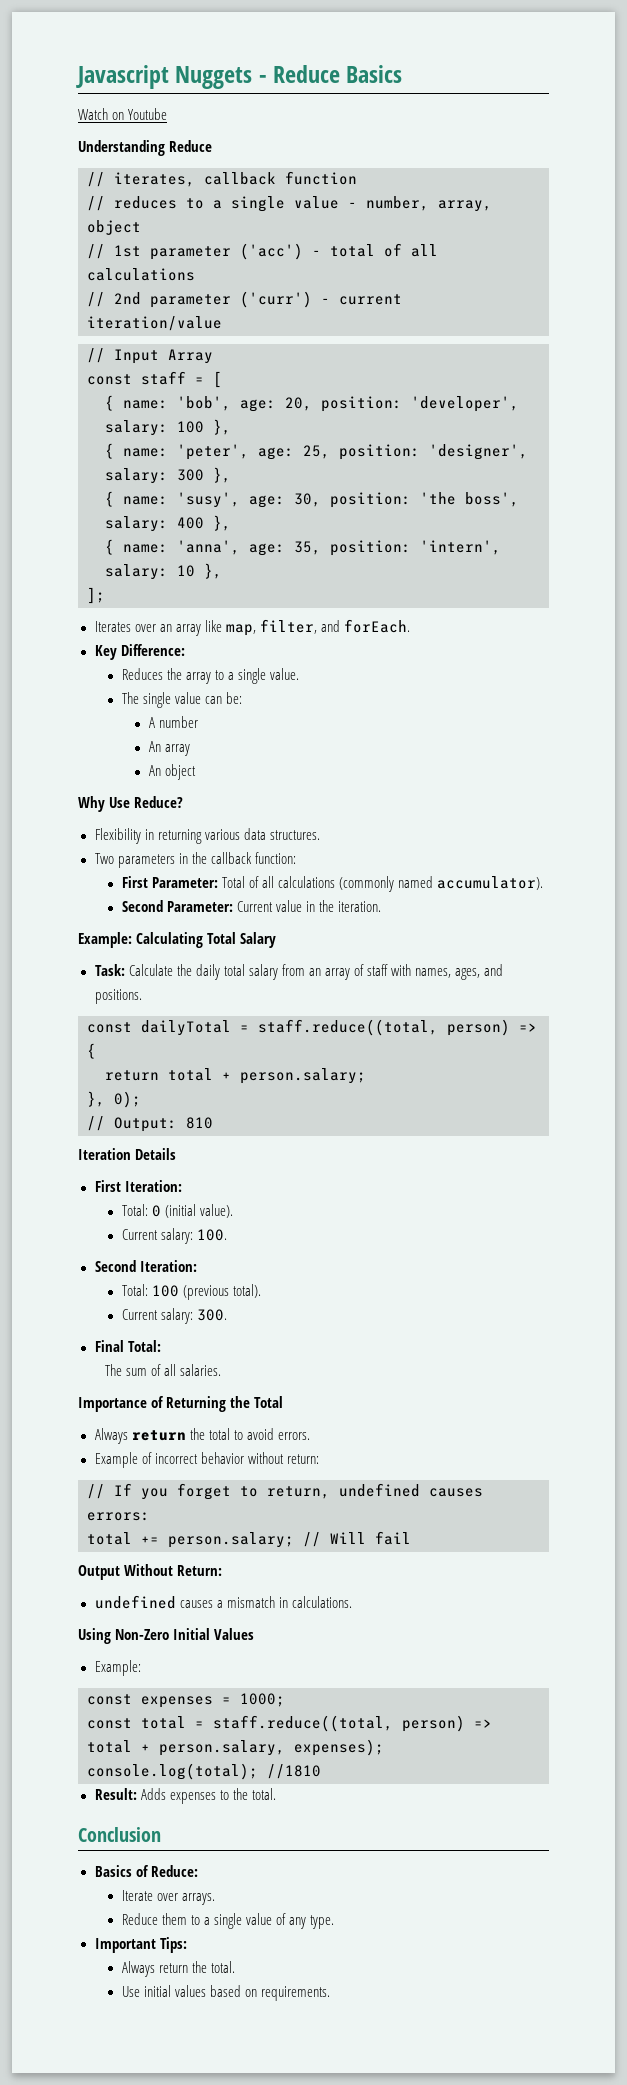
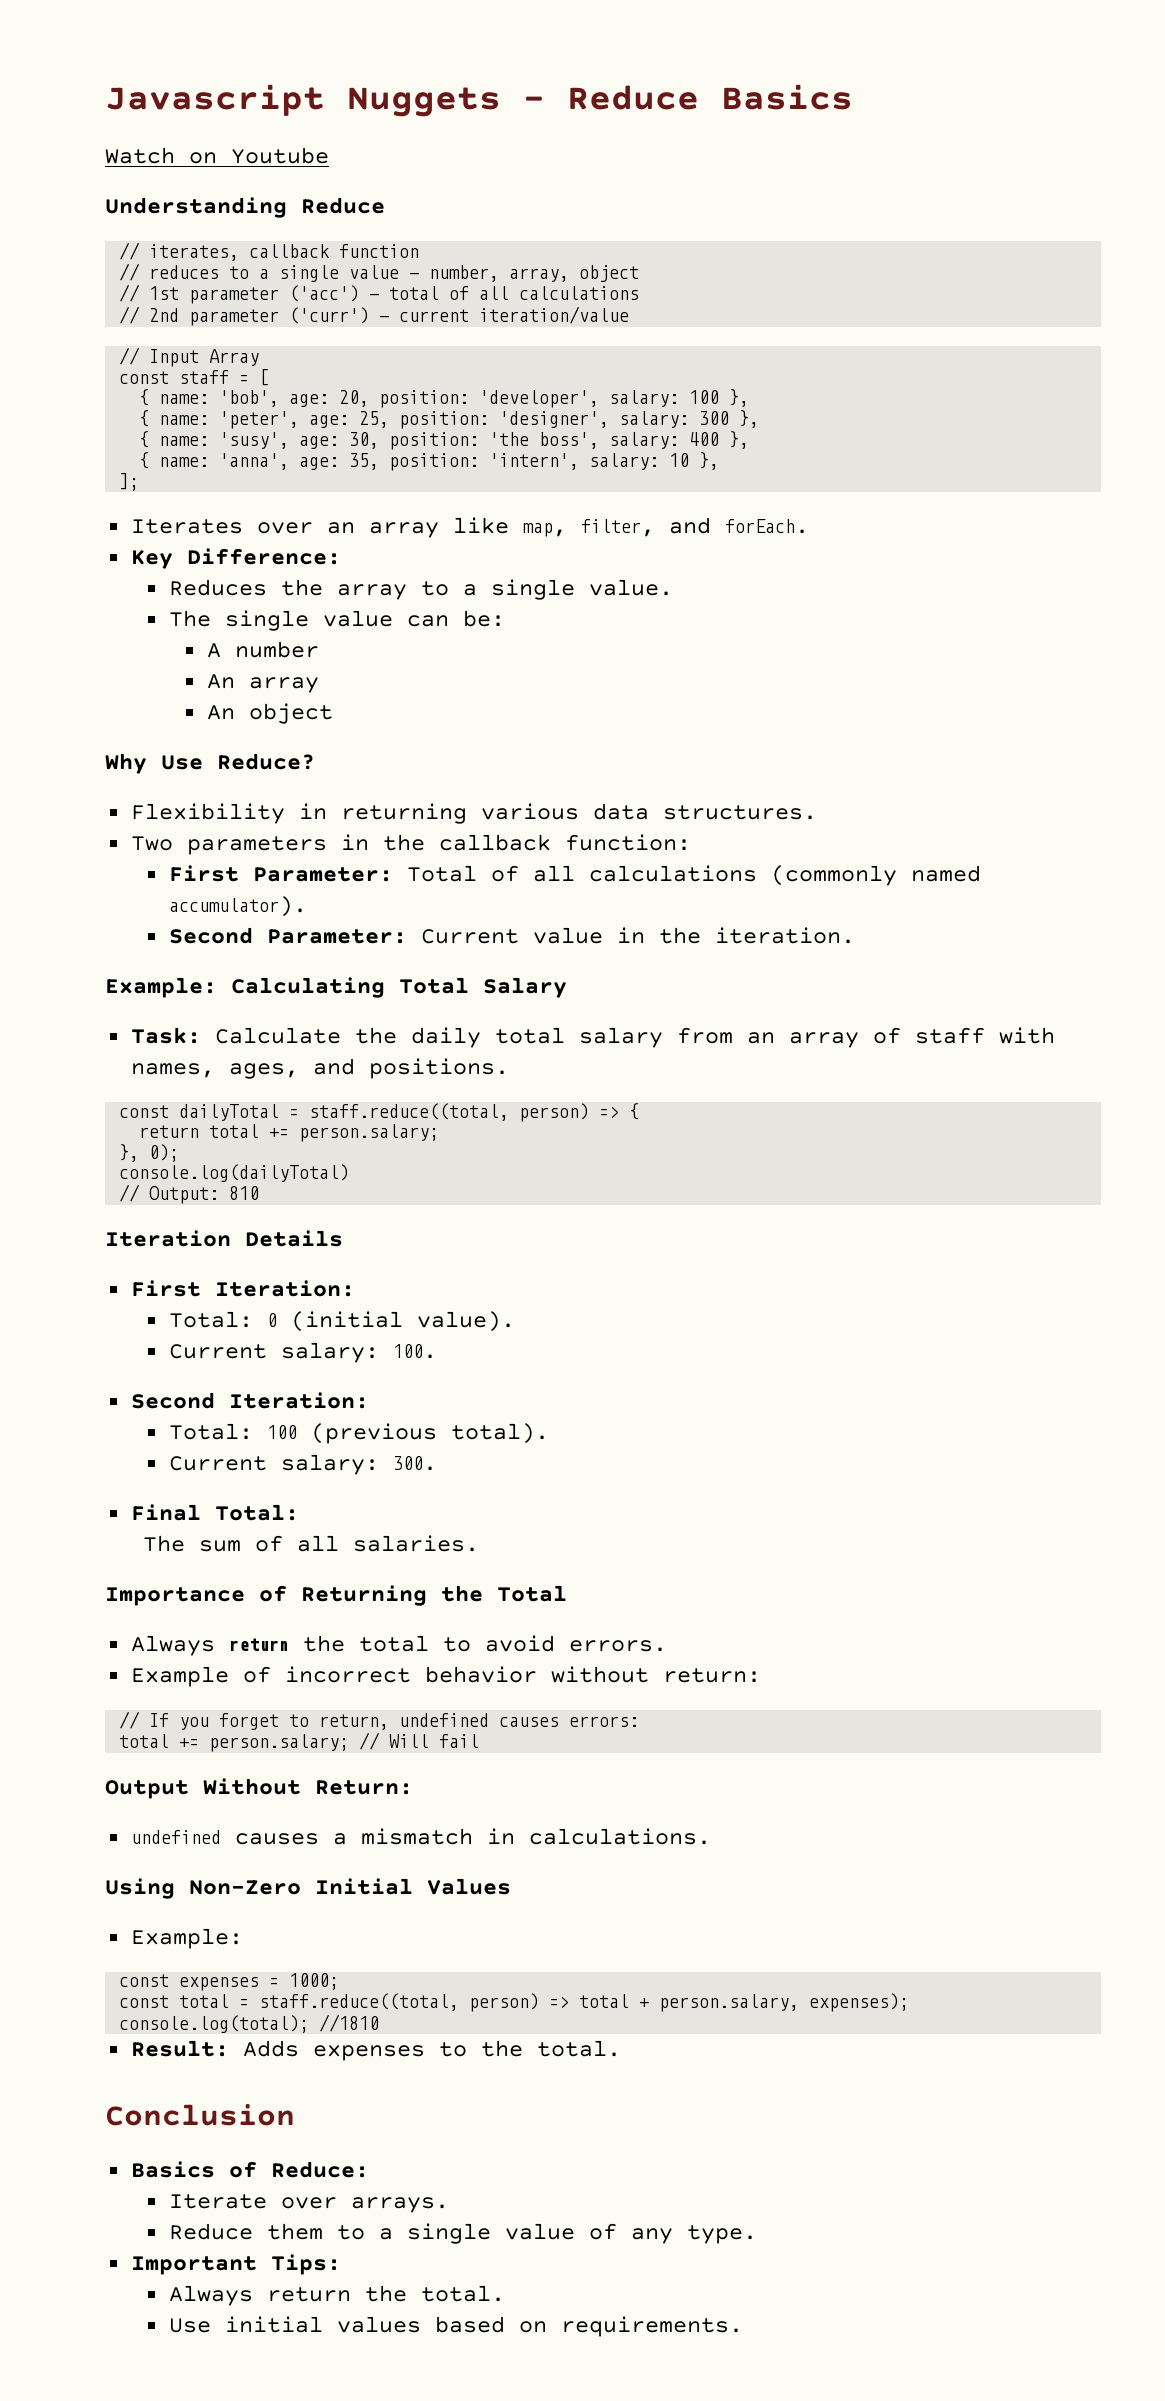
[222,1072,231,1080] + -> [269,1128,290,1138] +=
(141, 1099) none -> [119,1164,350,1182] // console.log(dailyTotal)

